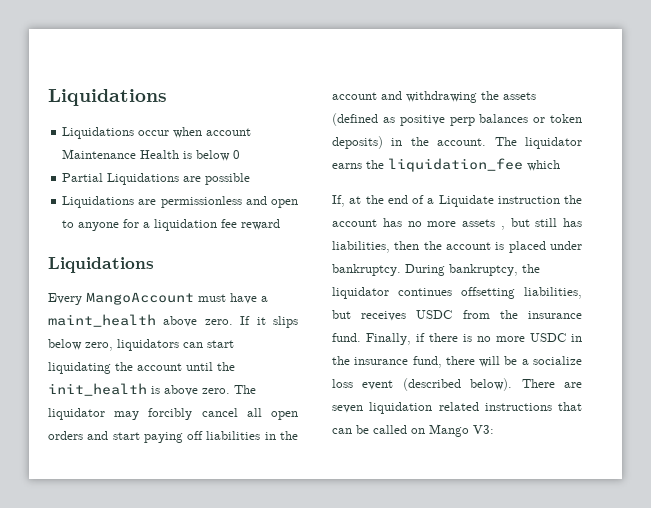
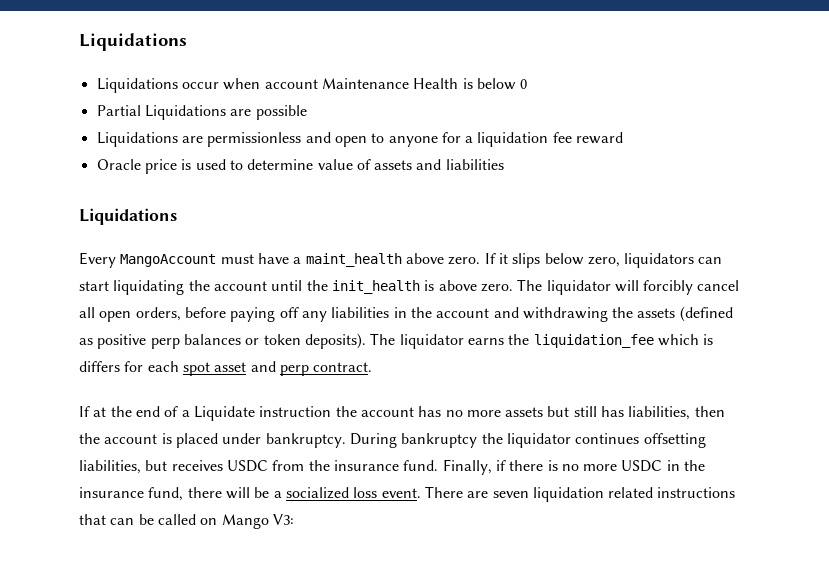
(281, 224) none -> [96,159,504,174] // Oracle price is used to determine value of assets and liabilities
[114,411,140,420] may -> [614,280,639,292] will
[48,431,140,440] orders and start -> [135,307,226,321] orders, before
(204, 435) none -> [301,311,327,322] any
[332,136,487,149] deposits) in the account. -> [304,333,366,349] deposits).
[332,195,345,207] // If, -> [703,334,714,345] [79,361,373,376] [79,406,90,417] is differs for each spot asset and perp contract. // If
[500,226,505,230] , -> (544, 412) none
[449,264,518,276] bankruptcy, -> [401,433,478,448] bankruptcy
[533,356,582,365] [332,378,513,391] socialize loss event (described below). -> [285,487,421,499] socialized loss event.

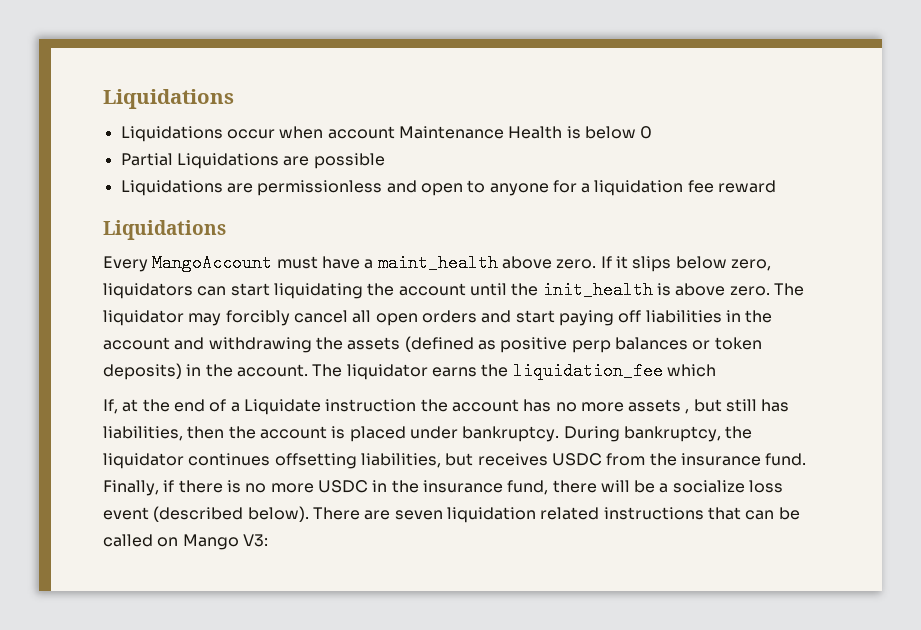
[96,159,504,174] // Oracle price is used to determine value of assets and liabilities -> (777, 186) none
[614,280,639,292] will -> [188,313,222,326] may
[135,307,226,321] orders, before -> [421,310,555,323] orders and start
[301,311,327,322] any -> (642, 316) none
[304,333,366,349] deposits). -> [103,363,308,380] deposits) in the account.
[703,334,714,345] [79,361,373,376] [79,406,90,417] is differs for each spot asset and perp contract. // If -> [103,399,118,414] // If,
(544, 412) none -> [685,408,690,414] ,
[401,433,478,448] bankruptcy -> [623,426,721,442] bankruptcy,
[285,487,421,499] socialized loss event. -> [672,480,784,493] [103,506,309,522] socialize loss event (described below).

